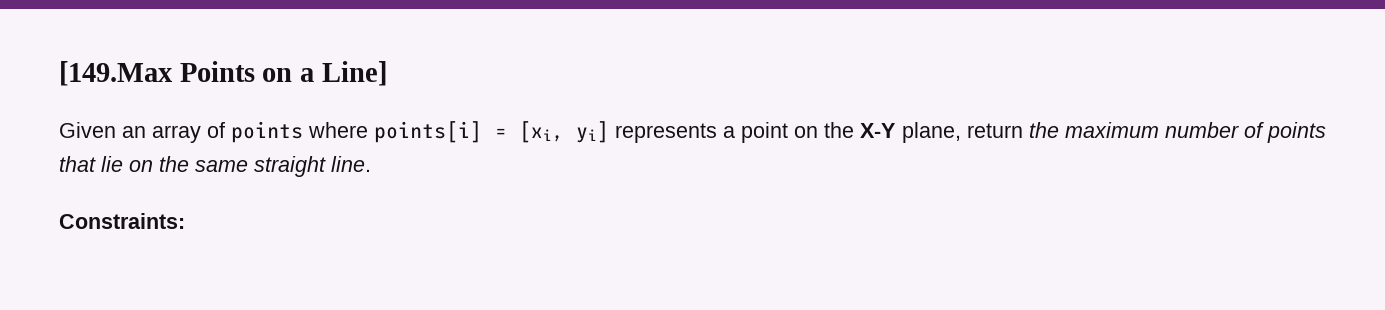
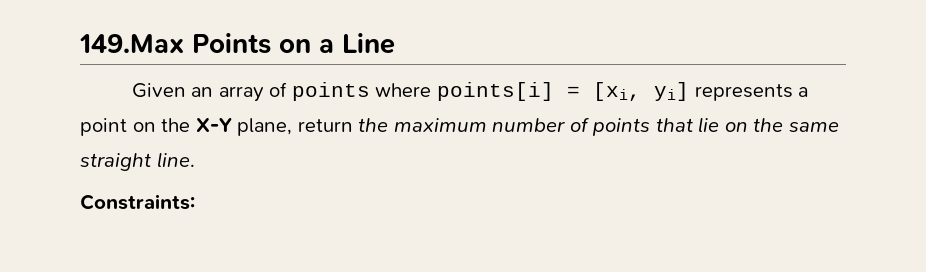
[59,61,173,86] [149.Max -> [79,34,184,53] 149.Max
[321,61,387,86] Line] -> [342,33,395,54] Line

